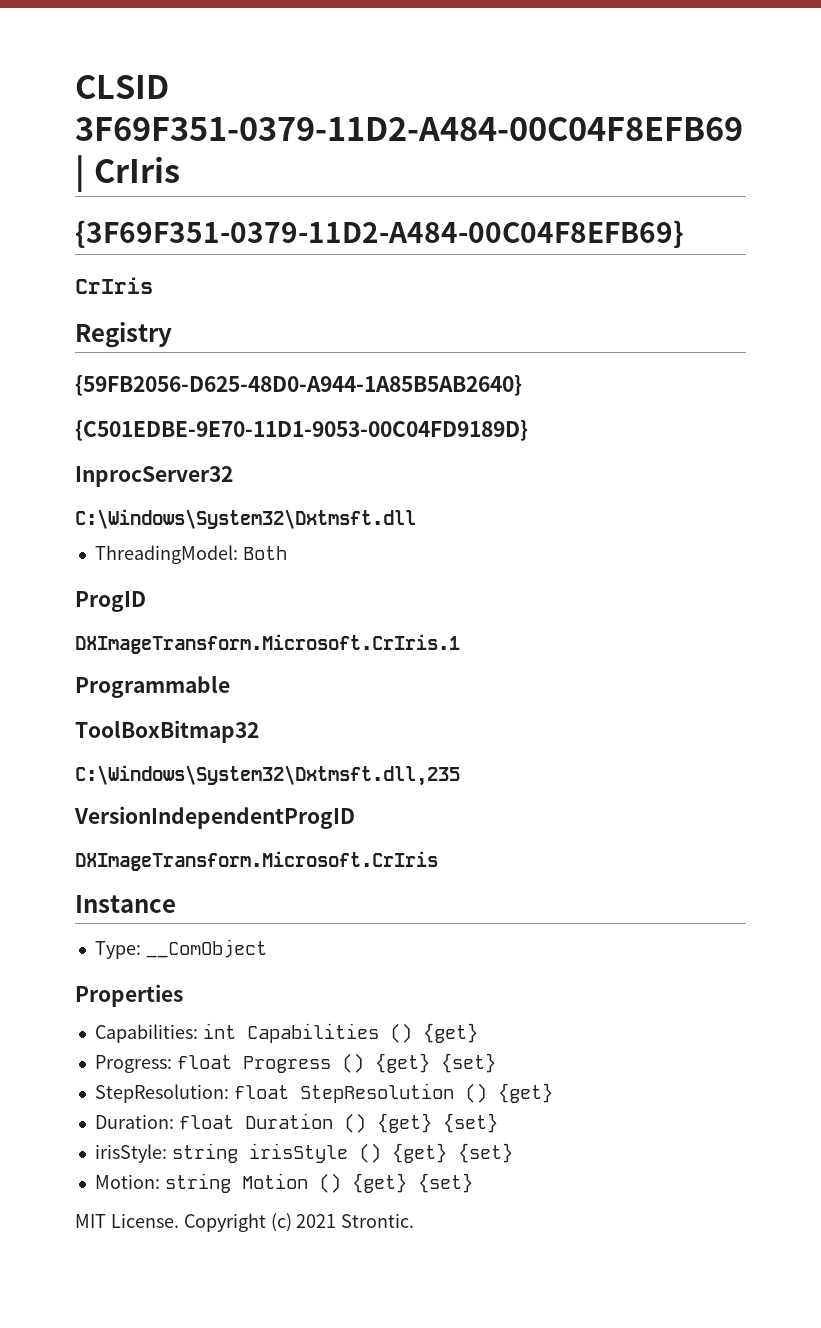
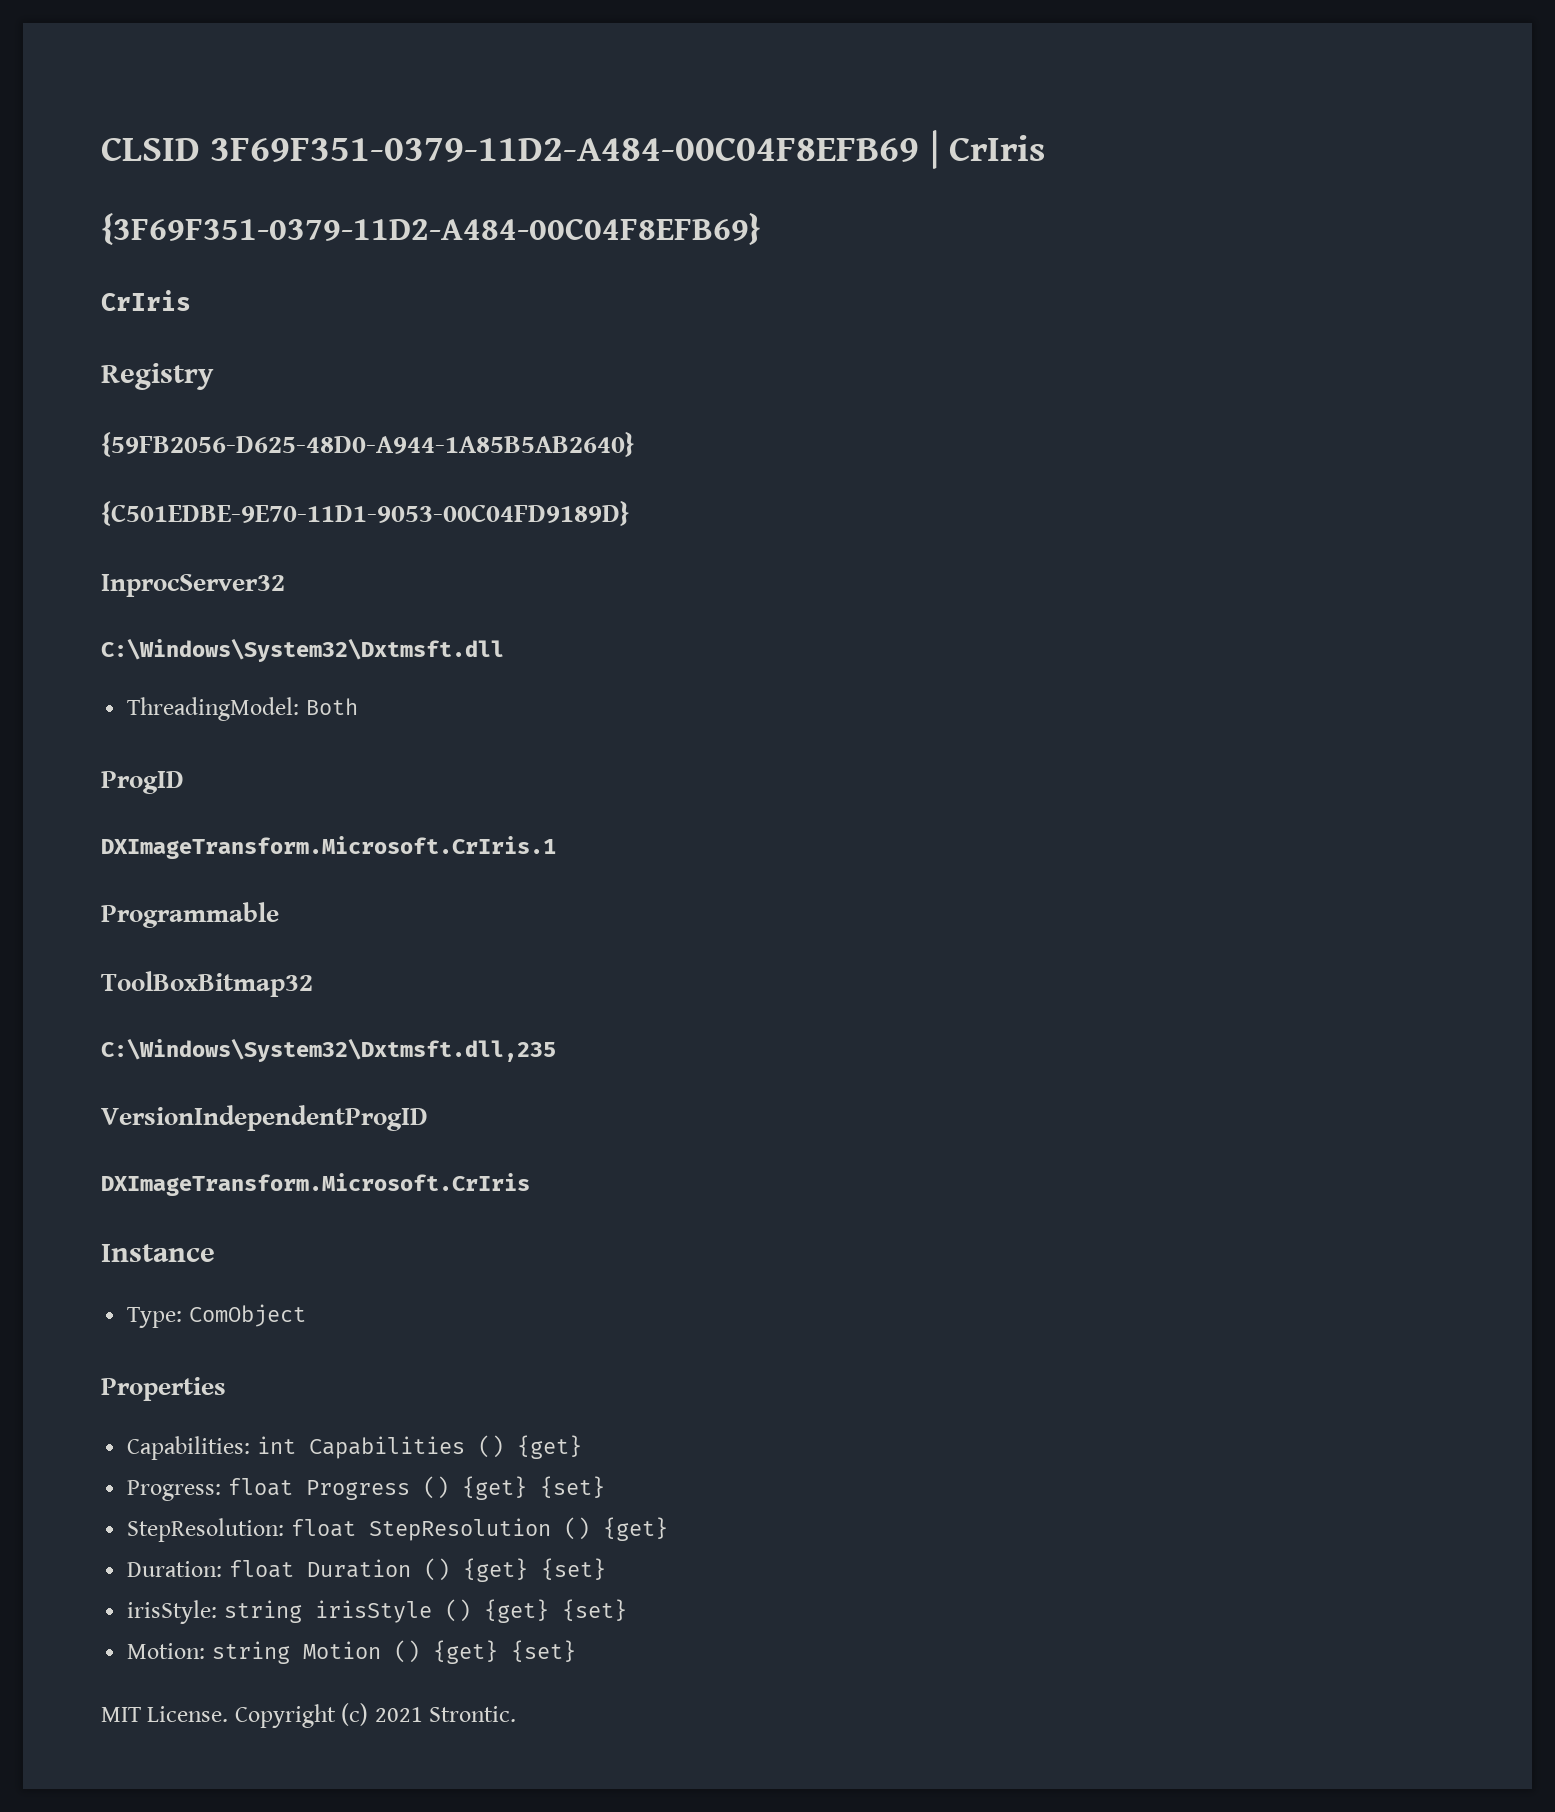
[145,939,267,958] __ComObject -> [188,1304,306,1327] ComObject

